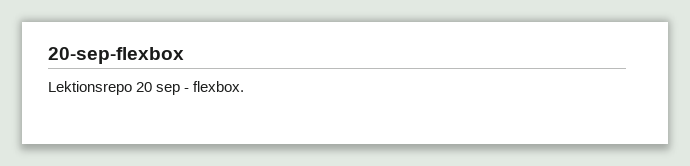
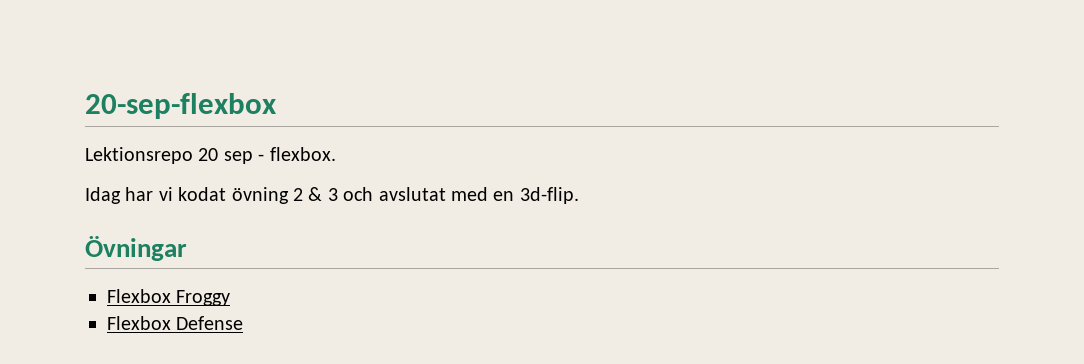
(245, 86) none -> [85,187,579,204] [85,236,187,261] [107,289,231,306] [107,316,244,330] // Idag har vi kodat övning 2 & 3 och avslutat med en 3d-flip. // Övningar // Flexbox Froggy // Flexbox Defense

